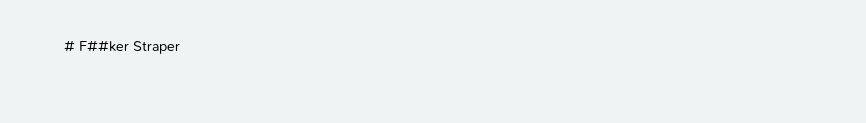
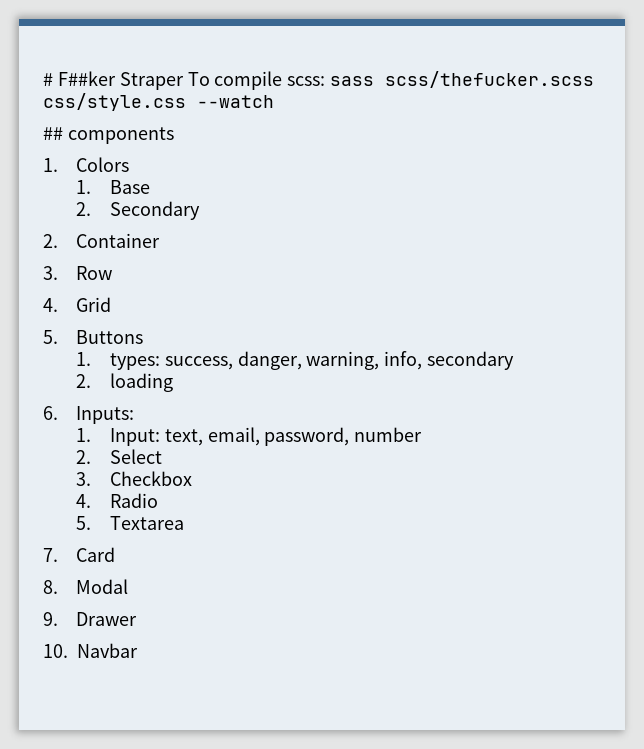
(180, 47) none -> [187,71,595,90] [43,93,274,111] [43,127,174,144] [43,157,130,172] [76,180,150,194] [76,201,200,220] [43,233,161,248] [43,266,113,280] [43,297,112,312] [43,330,144,344] [76,351,515,370] [76,373,173,392] [43,406,135,424] [76,427,423,446] [76,449,162,464] [76,471,192,486] [76,493,158,508] [76,516,184,530] [43,547,116,562] [43,579,129,594] [43,612,138,626] [43,643,138,658] To compile scss: sass scss/thefucker.scss css/style.css --watch // ## components // 1. Colors // 1. Base // 2. Secondary // 2. Container // 3. Row // 4. Grid // 5. Buttons // 1. types: success, danger, warning, info, secondary // 2. loading // 6. Inputs: // 1. Input: text, email, password, number // 2. Select // 3. Checkbox // 4. Radio // 5. Textarea // 7. Card // 8. Modal // 9. Drawer // 10. Navbar

